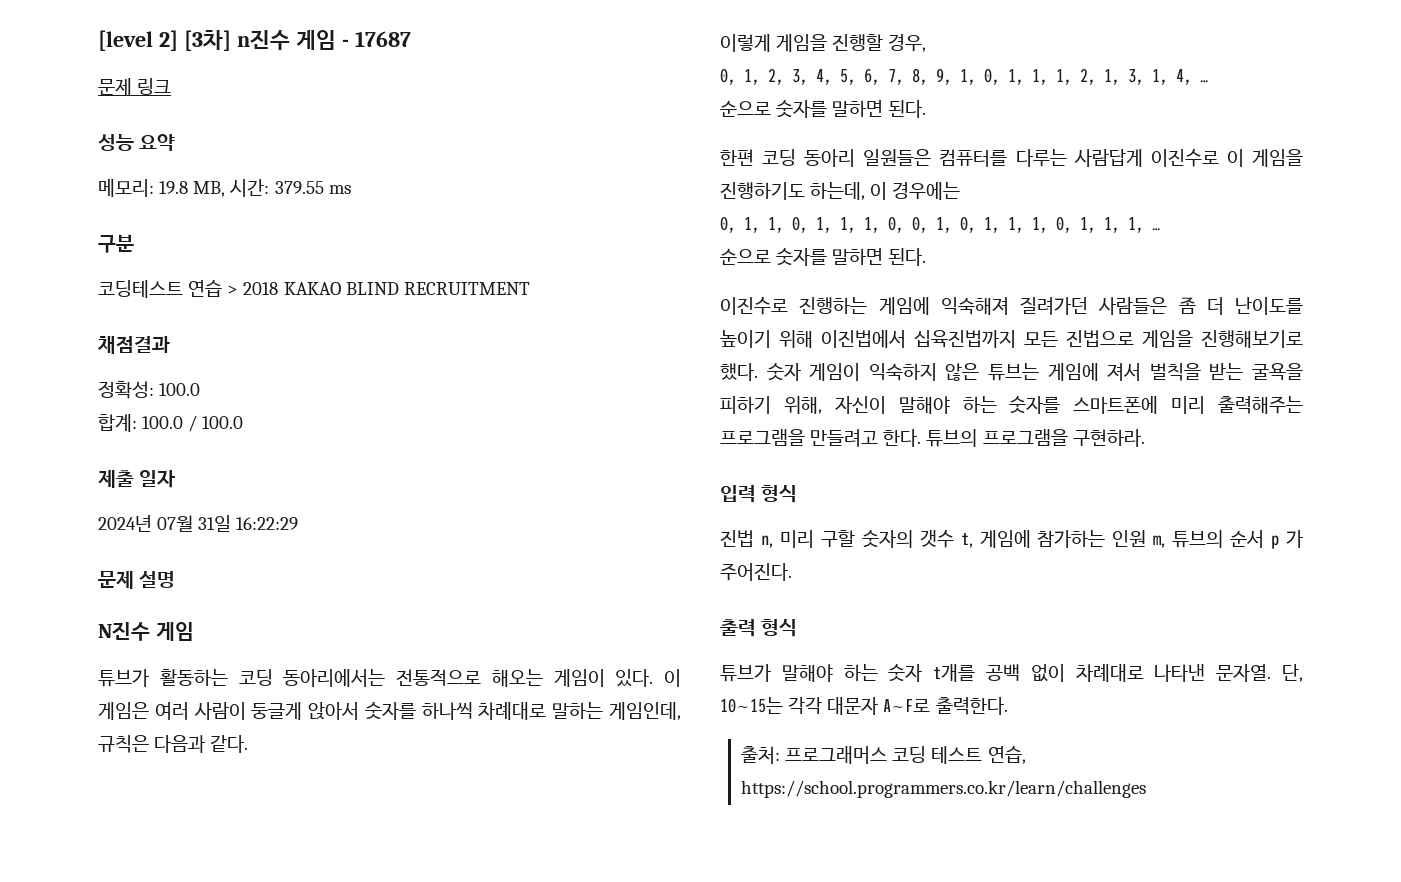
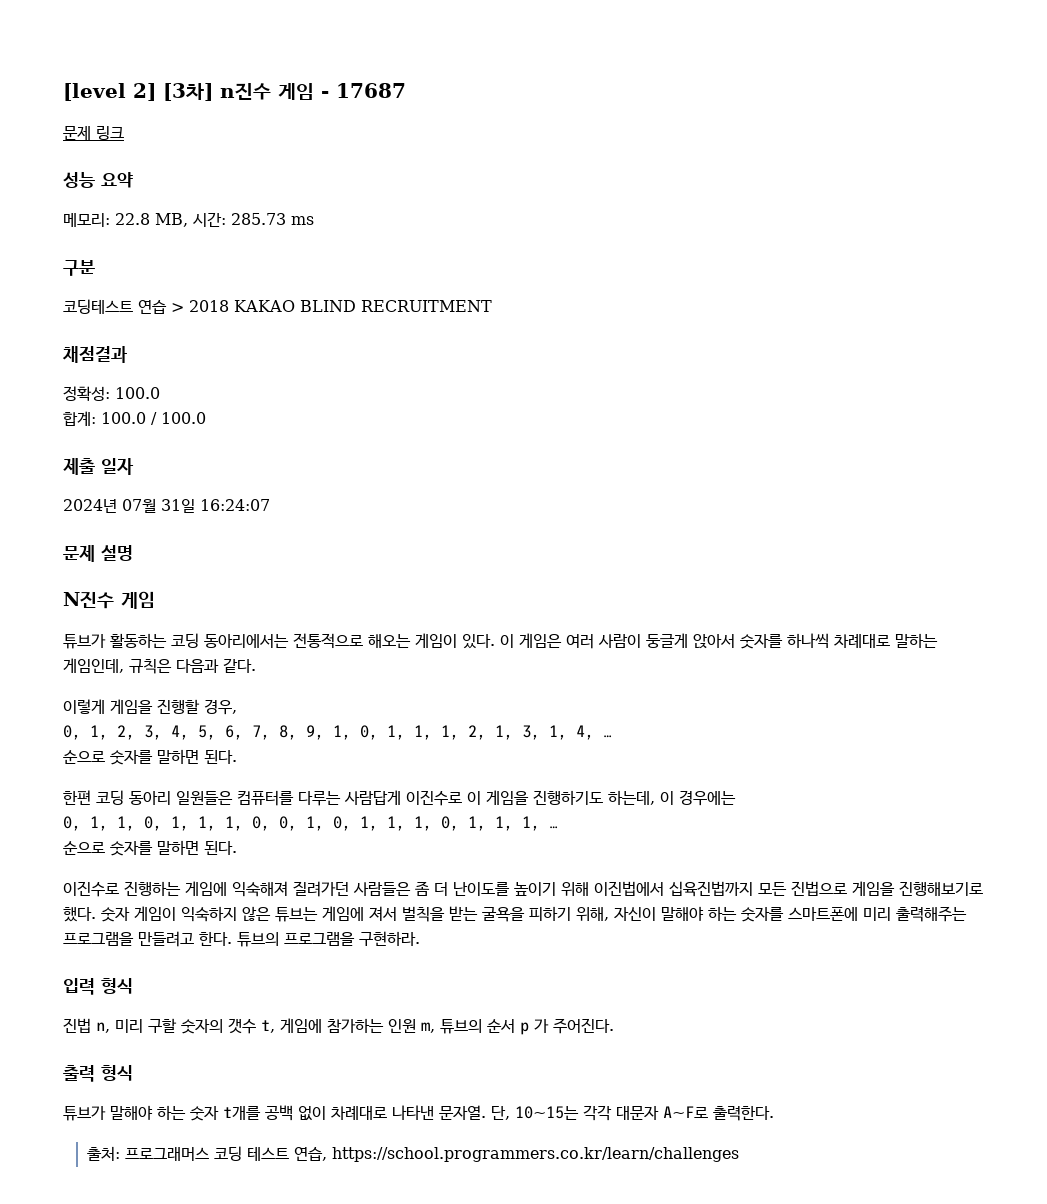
[159,181,189,194] 19.8 -> [115,213,150,225] 22.8
[274,181,324,194] 379.55 -> [231,213,286,225] 285.73
[236,517,299,530] 16:22:29 -> [200,499,270,511] 16:24:07

